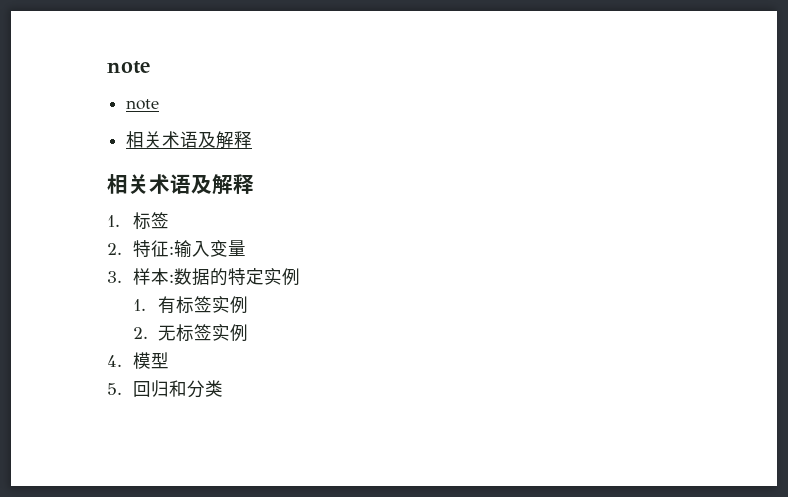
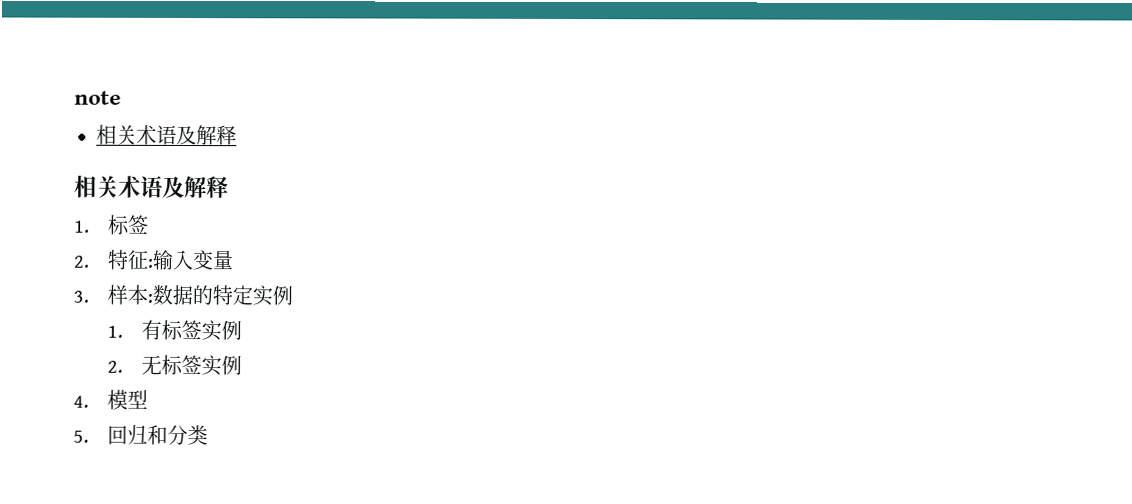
[107,61,151,74] [126,99,160,110] note // note -> [74,90,121,105] note

